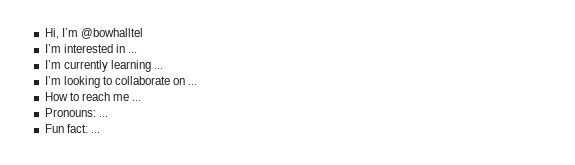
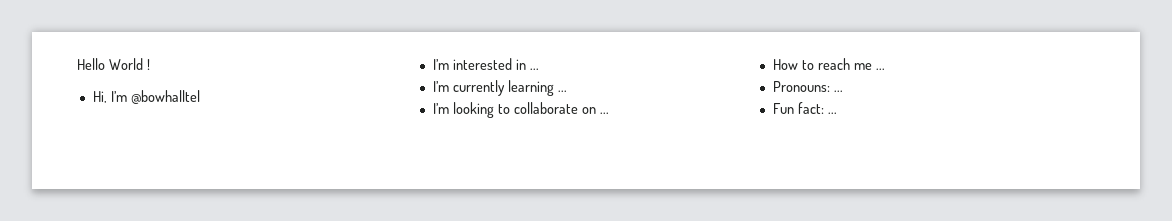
(44, 33) none -> [77,58,150,70] Hello World ! //

